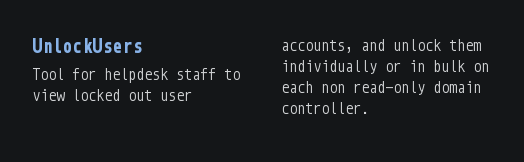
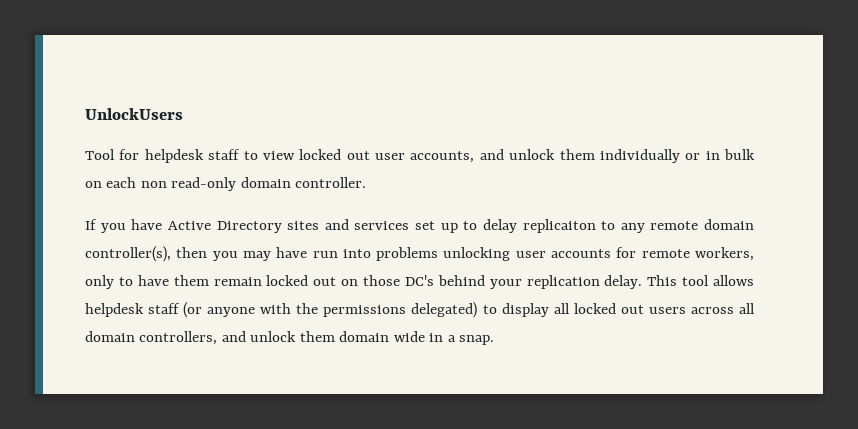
(369, 108) none -> [85,219,754,233] [85,246,754,262] [85,275,754,289] [85,302,756,318] [85,331,495,345] // If you have Active Directory sites and services set up to delay replicaiton to any remote domain controller(s), then you may have run into problems unlocking user accounts for remote workers, only to have them remain locked out on those DC's behind your replication delay. This tool allows helpdesk staff (or anyone with the permissions delegated) to display all locked out users across all domain controllers, and unlock them domain wide in a snap.

